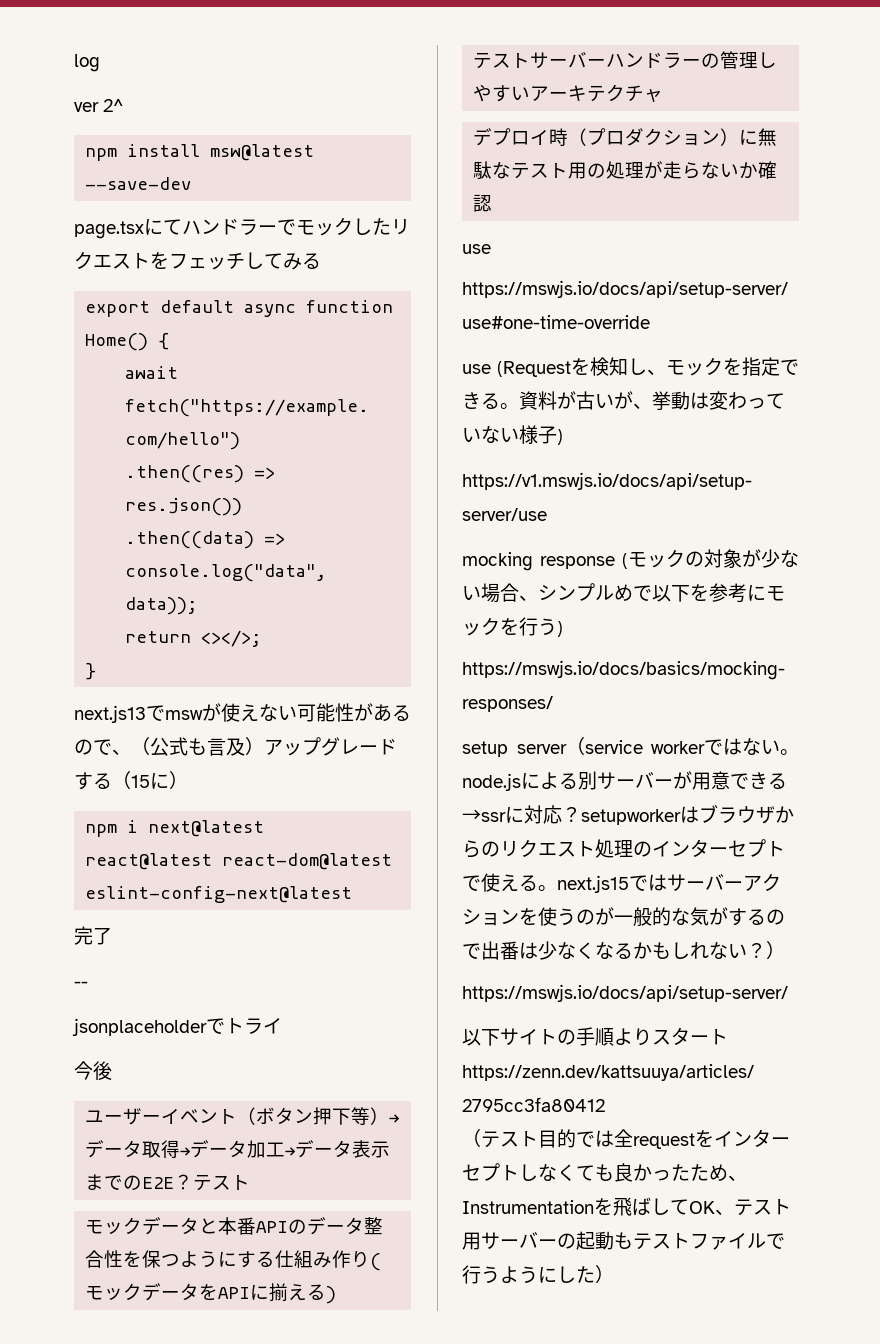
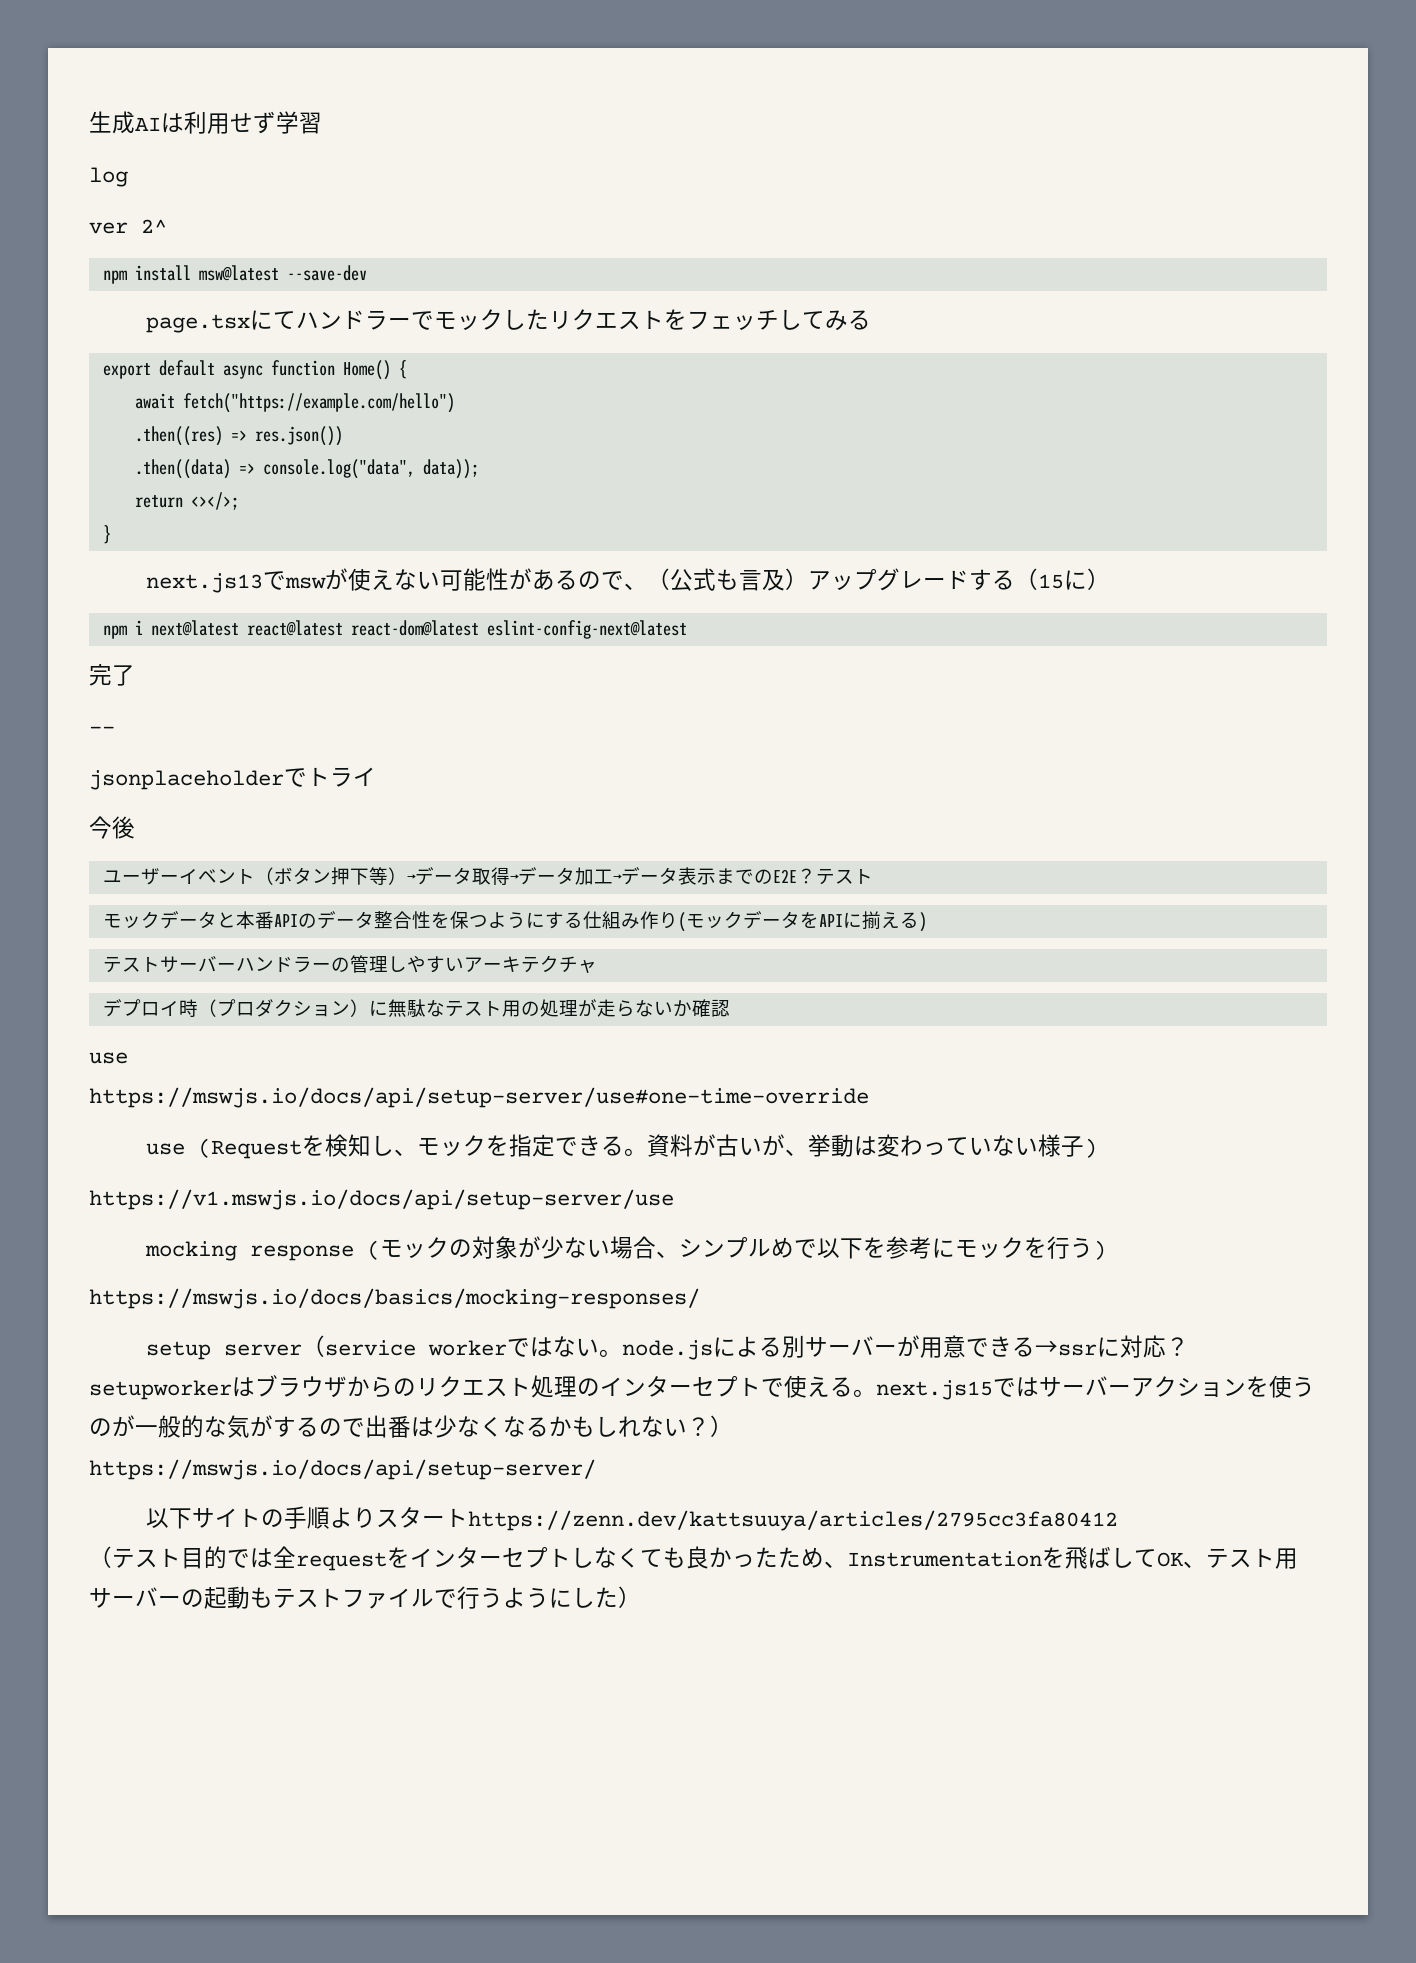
(74, 63) none -> [89,111,322,134] 生成AIは利用せず学習 //

